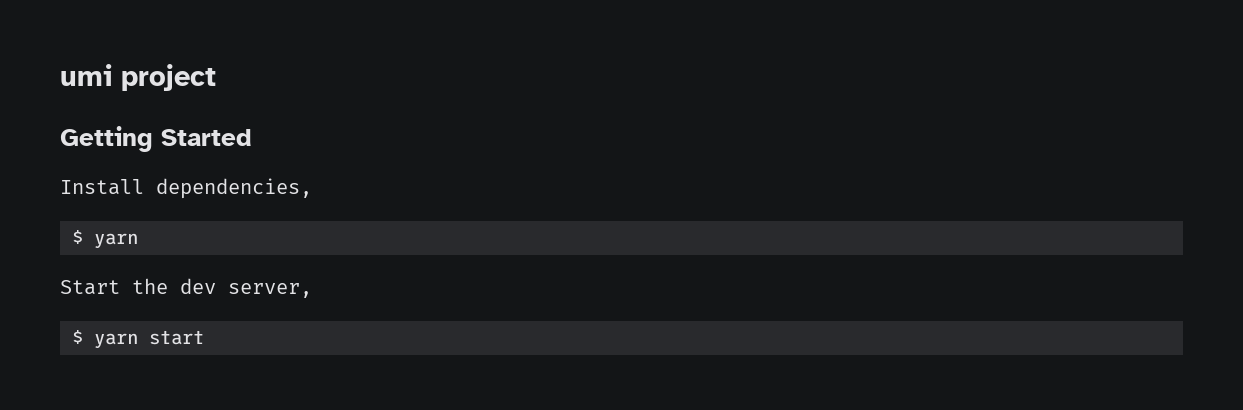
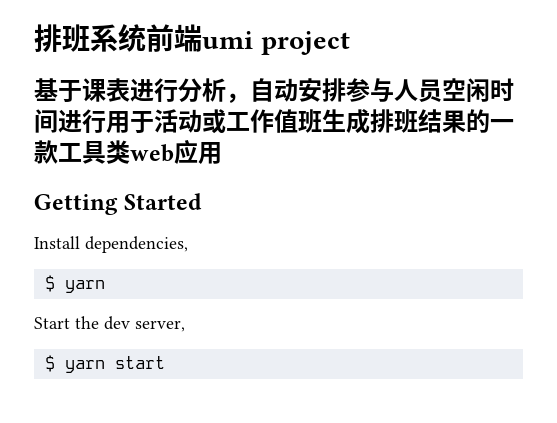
(60, 75) none -> [34,24,202,52] 排班系统前端
(216, 77) none -> [34,78,514,103] [34,109,514,134] [34,140,222,164] // 基于课表进行分析，自动安排参与人员空闲时间进行用于活动或工作值班生成排班结果的一款工具类web应用

